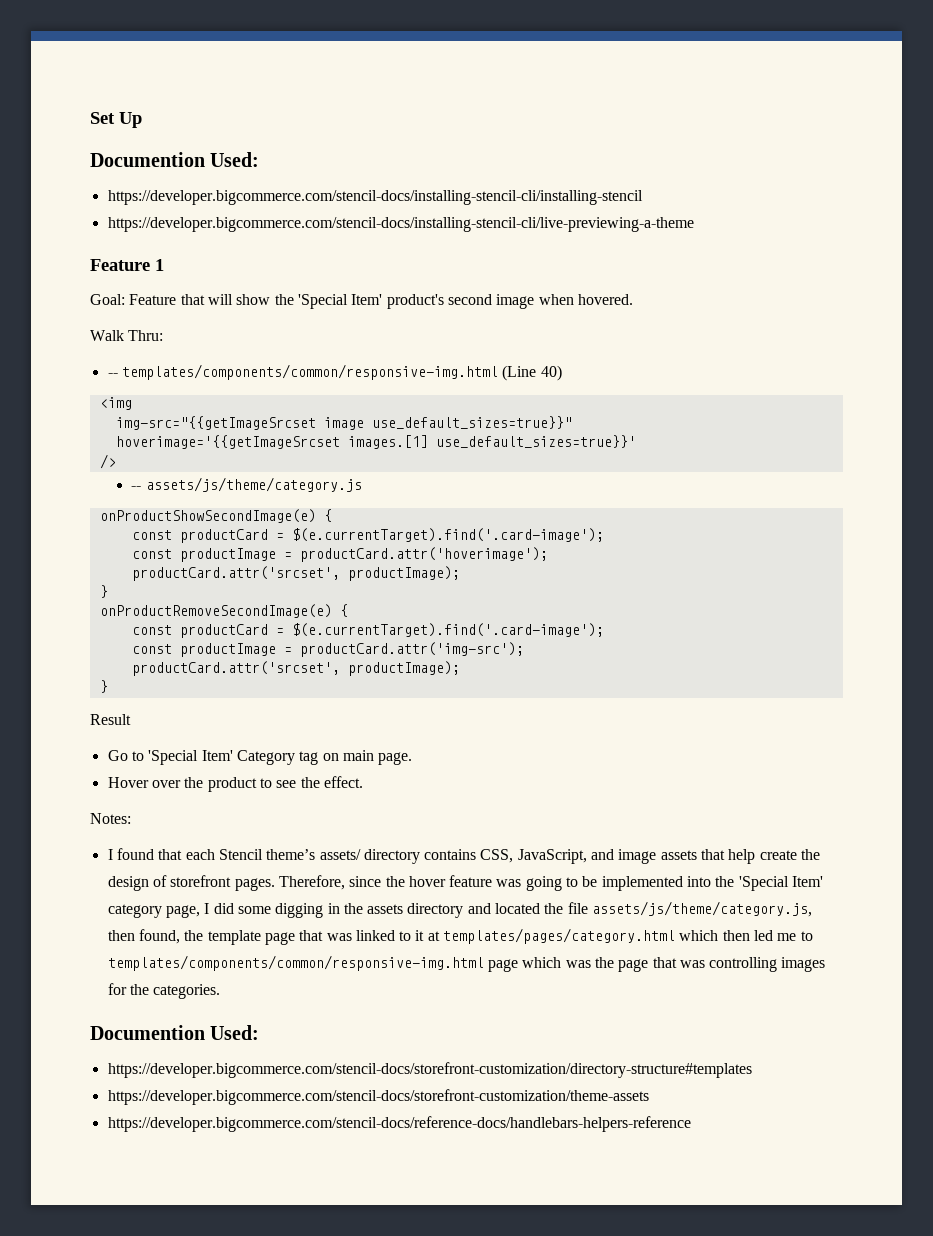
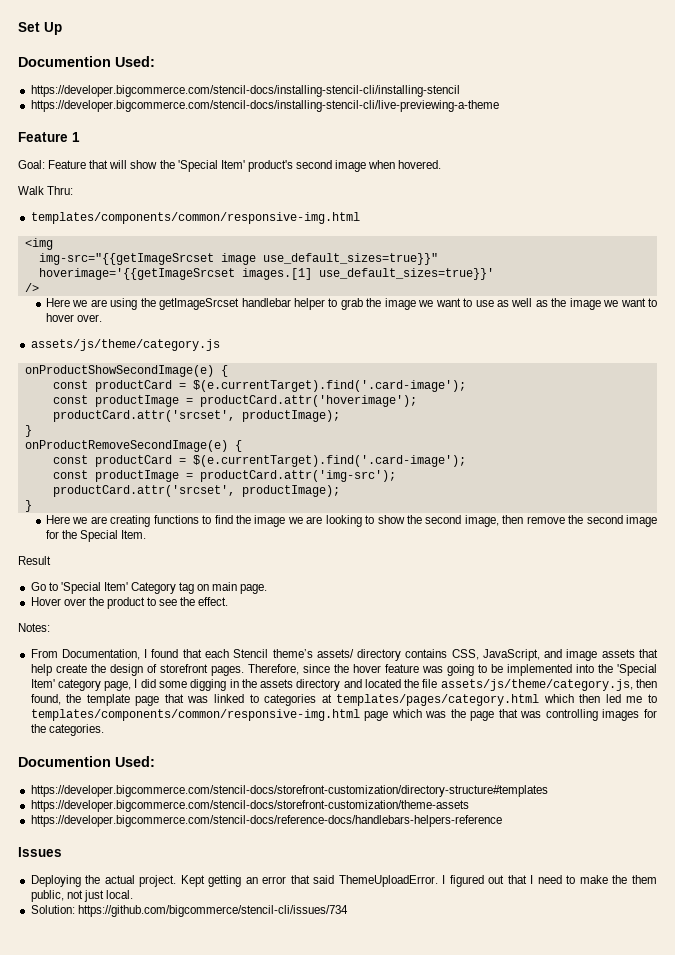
[107,364,562,381] -- templates/components/common/responsive-img.html (Line 40) -> [30,212,360,224] templates/components/common/responsive-img.html
[131,486,142,490] -- -> [45,298,657,310] [45,313,103,322] Here we are using the getImageSrcset handlebar helper to grab the image we want to use as well as the image we want to hover over. //
(108, 686) none -> [45,515,657,527] [45,530,147,542] // Here we are creating functions to find the image we are looking to show the second image, then remove the second image for the Special Item.
(131, 818) none -> [30,649,140,660] From Documentation,
[415,930,425,941] it -> [264,694,317,706] categories
(691, 1124) none -> [18,847,62,857] [30,875,658,887] [30,890,133,902] [30,905,348,917] // Issues // Deploying the actual project. Kept getting an error that said ThemeUploadError. I figured out that I need to make the them public, not just local. // Solution: https://github.com/bigcommerce/stencil-cli/issues/734

